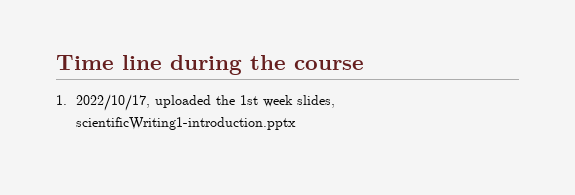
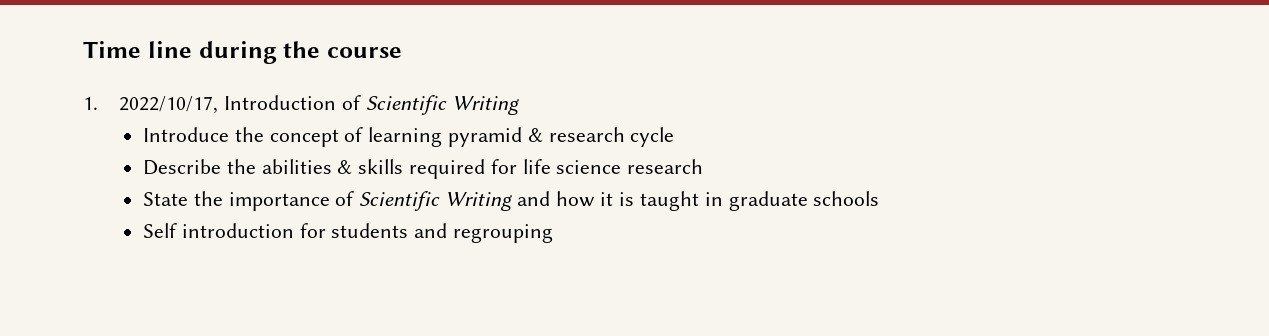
[154,95,335,108] [75,117,296,130] uploaded the 1st week slides, scientificWriting1-introduction.pptx -> [224,95,519,115] [142,127,675,147] [142,159,704,179] [142,191,880,211] [142,223,553,243] Introduction of Scientific Writing // Introduce the concept of learning pyramid & research cycle // Describe the abilities & skills required for life science research // State the importance of Scientific Writing and how it is taught in graduate schools // Self introduction for students and regrouping

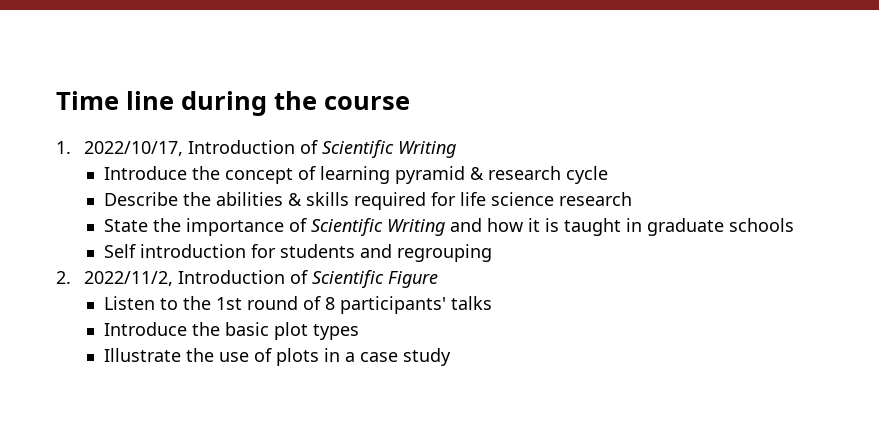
(553, 233) none -> [56,270,438,288] [103,296,492,314] [103,322,359,340] [103,348,451,366] // 2. 2022/11/2, Introduction of Scientific Figure // Listen to the 1st round of 8 participants' talks // Introduce the basic plot types // Illustrate the use of plots in a case study

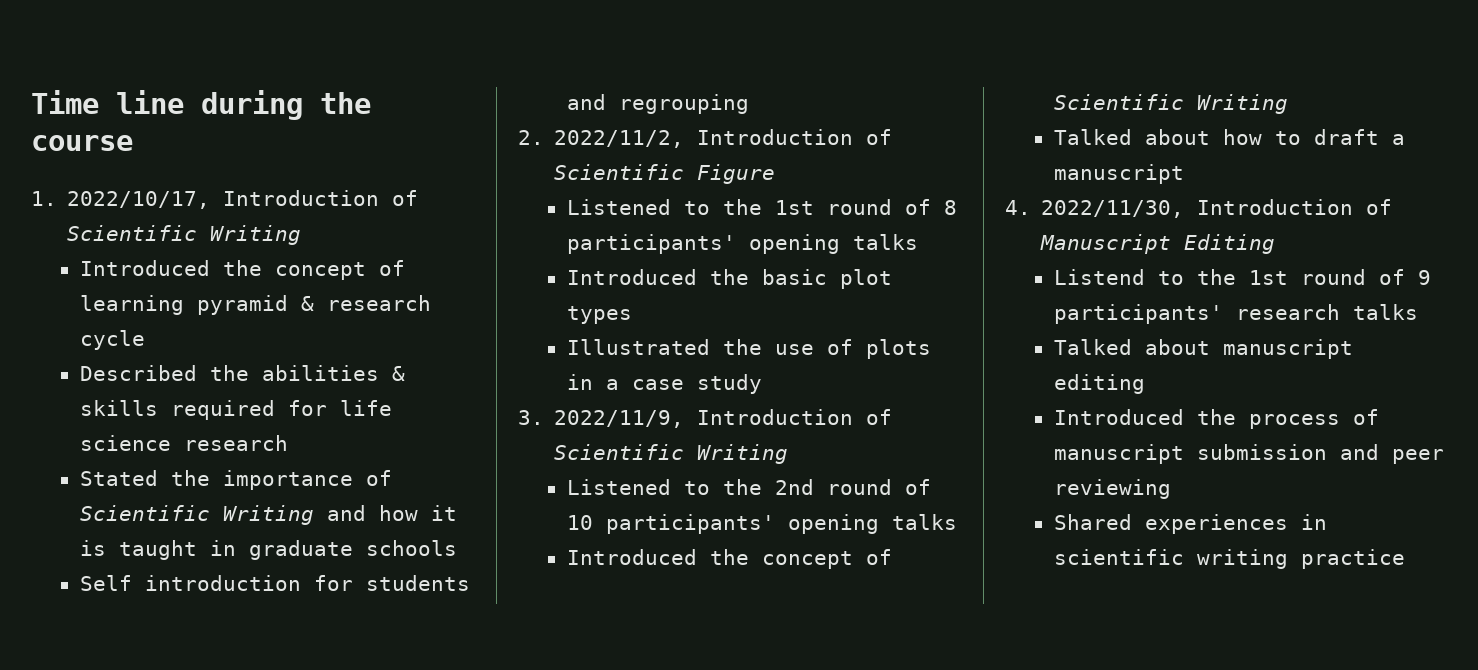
[103,166,187,180] Introduce -> [79,260,210,276] Introduced
[103,192,178,206] Describe -> [79,365,197,381] Described
[103,219,148,232] State -> [79,470,158,486] Stated
[103,296,155,310] Listen -> [566,199,671,215] Listened
[450,296,492,310] [103,322,187,336] talks // Introduce -> [748,234,918,254] [566,269,697,285] opening talks // Introduced
[103,348,181,362] Illustrate -> [566,339,710,355] Illustrated
(451, 357) none -> [518,409,893,428] [554,444,789,464] [566,479,931,495] [566,514,957,534] [566,549,892,569] [1053,94,1288,114] [1053,129,1405,145] [1053,164,1184,184] [1005,199,1393,218] [1040,234,1276,254] [1053,269,1431,285] [1053,304,1418,324] [1053,339,1353,359] [1053,374,1145,394] [1053,409,1379,429] [1053,444,1444,464] [1053,479,1171,499] [1053,514,1327,534] [1053,549,1405,569] // 3. 2022/11/9, Introduction of Scientific Writing // Listened to the 2nd round of 10 participants' opening talks // Introduced the concept of Scientific Writing // Talked about how to draft a manuscript // 4. 2022/11/30, Introduction of Manuscript Editing // Listend to the 1st round of 9 participants' research talks // Talked about manuscript editing // Introduced the process of manuscript submission and peer reviewing // Shared experiences in scientific writing practice

